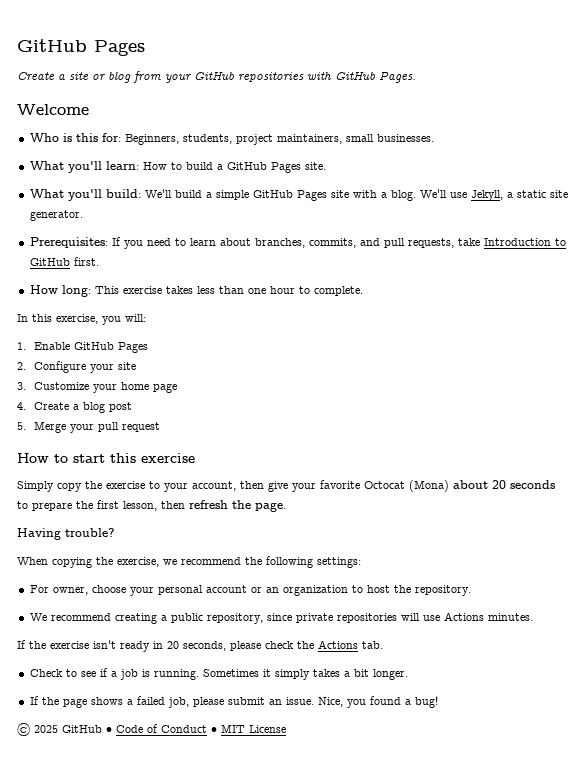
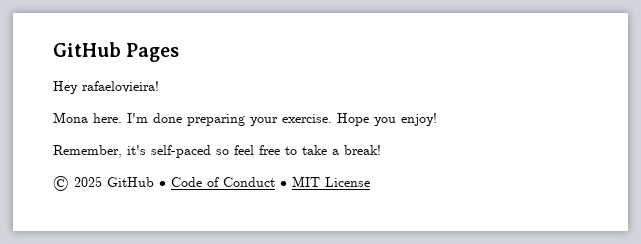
[17,39,145,56] [17,71,416,83] [17,104,89,115] [29,133,434,145] [29,161,326,173] [29,189,568,201] [29,210,83,221] [29,237,566,249] [29,257,99,266] [29,285,363,297] [17,314,146,325] [17,342,148,353] [17,361,136,373] [17,382,177,393] [17,402,132,413] [17,421,160,433] [17,453,195,463] [17,480,555,492] [17,500,286,512] [17,528,115,540] [17,556,361,568] [29,585,471,596] [29,612,533,624] [17,640,383,652] [29,668,408,680] [29,696,438,708] GitHub Pages // Create a site or blog from your GitHub repositories with GitHub Pages. // Welcome // Who is this for: Beginners, students, project maintainers, small businesses. // What you'll learn: How to build a GitHub Pages site. // What you'll build: We'll build a simple GitHub Pages site with a blog. We'll use Jekyll, a static site generator. // Prerequisites: If you need to learn about branches, commits, and pull requests, take Introduction to GitHub first. // How long: This exercise takes less than one hour to complete. // In this exercise, you will: // 1. Enable GitHub Pages // 2. Configure your site // 3. Customize your home page // 4. Create a blog post // 5. Merge your pull request // How to start this exercise // Simply copy the exercise to your account, then give your favorite Octocat (Mona) about 20 seconds to prepare the first lesson, then refresh the page. // Having trouble? // When copying the exercise, we recommend the following settings: // For owner, choose your personal account or an organization to host the repository. // We recommend creating a public repository, since private repositories will use Actions minutes. // If the exercise isn't ready in 20 seconds, please check the Actions tab. // Check to see if a job is running. Sometimes it simply takes a bit longer. // If the page shows a failed job, please submit an issue. Nice, you found a bug! -> [53,42,180,62] [53,81,159,94] [53,112,437,126] [53,145,381,158] GitHub Pages // Hey rafaelovieira! // Mona here. I'm done preparing your exercise. Hope you enjoy! // Remember, it's self-paced so feel free to take a break!

